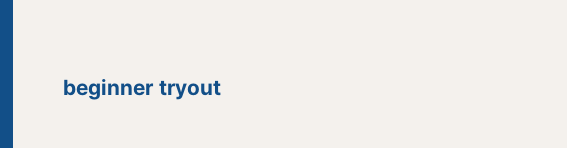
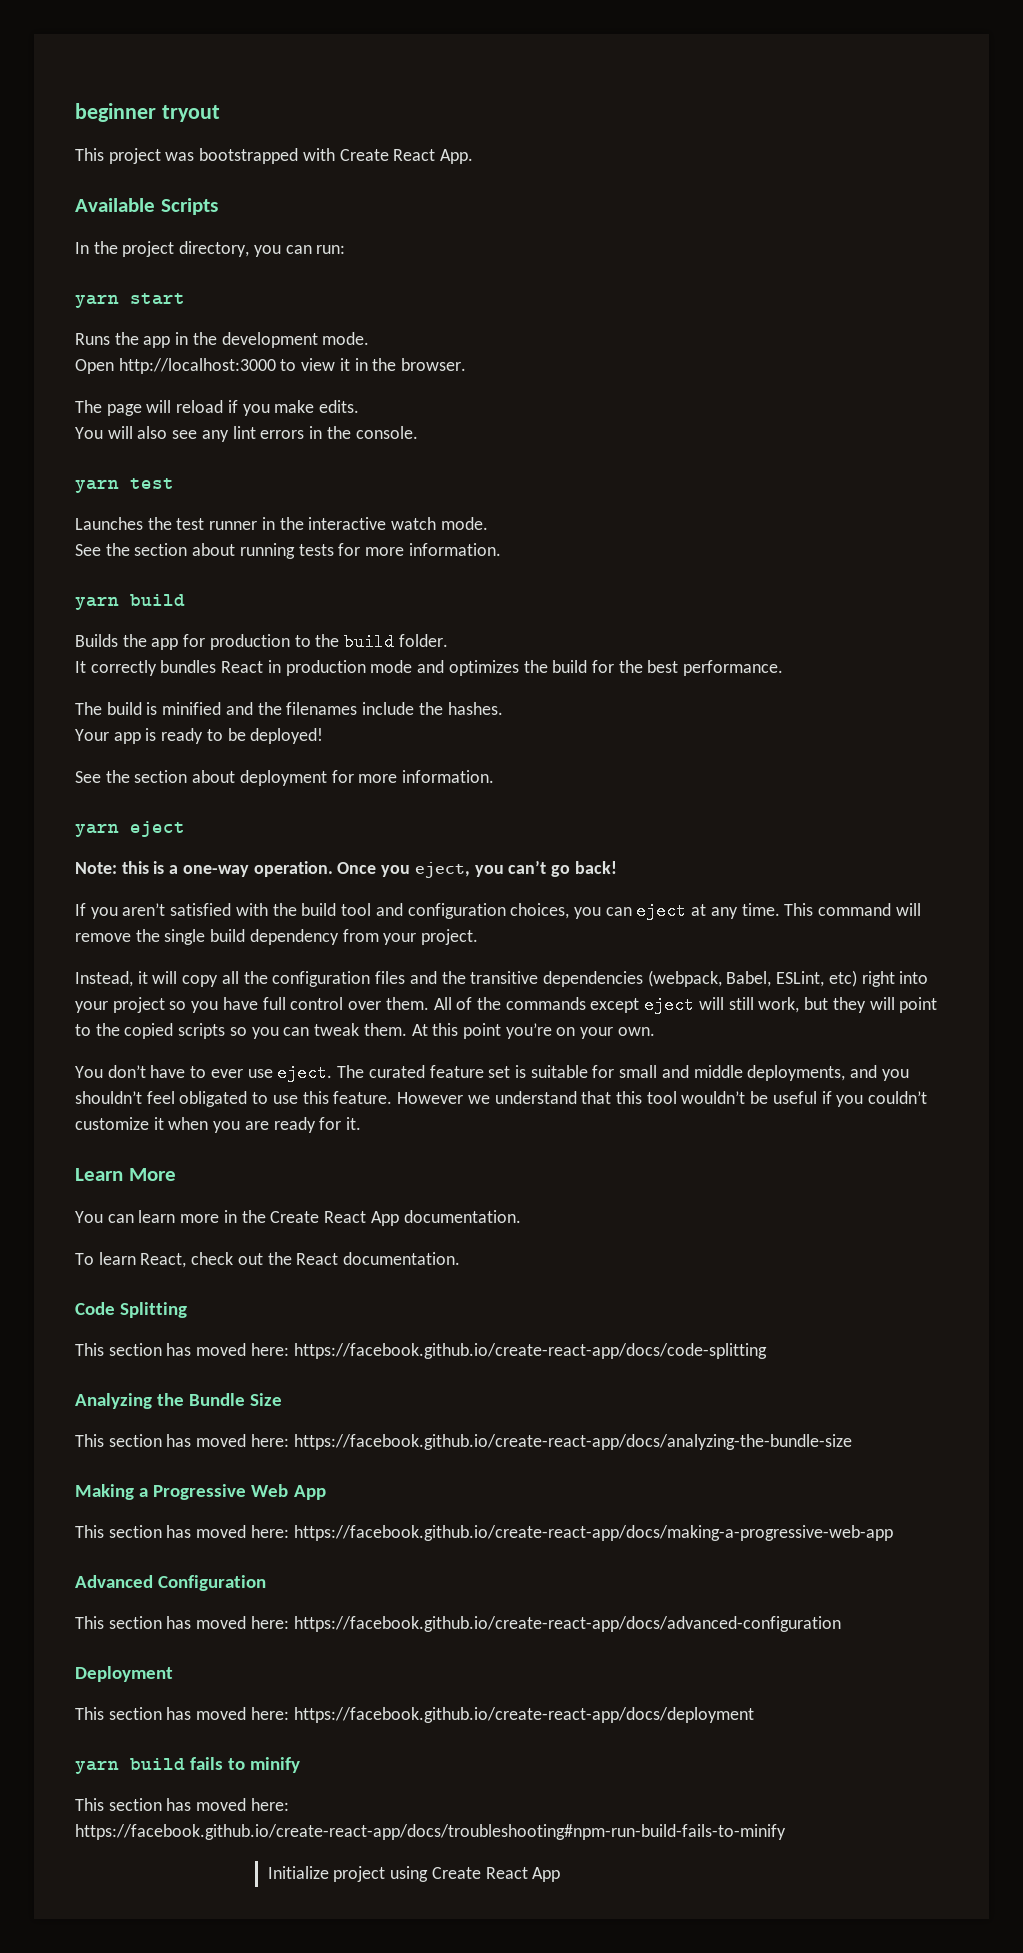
(221, 90) none -> [75,148,474,164] [75,198,218,215] [75,241,346,257] [75,293,185,308] [75,332,370,348] [75,358,467,374] [75,400,360,416] [75,426,418,442] [75,478,174,493] [75,517,488,530] [75,543,501,559] [75,594,185,610] [75,633,448,651] [75,660,784,676] [75,702,503,715] [75,728,324,744] [75,770,495,786] [75,821,185,837] [75,860,617,878] [75,902,921,920] [75,929,479,945] [75,970,929,987] [75,996,938,1014] [75,1023,655,1039] [75,1064,909,1082] [75,1091,928,1107] [75,1117,362,1133] [75,1168,176,1181] [75,1210,521,1226] [75,1252,461,1268] [75,1302,188,1318] [75,1343,767,1359] [75,1393,283,1409] [75,1434,852,1450] [75,1484,326,1500] [75,1525,893,1541] [75,1575,267,1591] [75,1616,841,1632] [75,1666,173,1682] [75,1707,754,1723] [75,1757,301,1774] [75,1798,289,1811] [75,1824,786,1840] [267,1866,561,1882] // This project was bootstrapped with Create React App. // Available Scripts // In the project directory, you can run: // yarn start // Runs the app in the development mode. // Open http://localhost:3000 to view it in the browser. // The page will reload if you make edits. // You will also see any lint errors in the console. // yarn test // Launches the test runner in the interactive watch mode. // See the section about running tests for more information. // yarn build // Builds the app for production to the build folder. // It correctly bundles React in production mode and optimizes the build for the best performance. // The build is minified and the filenames include the hashes. // Your app is ready to be deployed! // See the section about deployment for more information. // yarn eject // Note: this is a one-way operation. Once you eject, you can’t go back! // If you aren’t satisfied with the build tool and configuration choices, you can eject at any time. This command will remove the single build dependency from your project. // Instead, it will copy all the configuration files and the transitive dependencies (webpack, Babel, ESLint, etc) right into your project so you have full control over them. All of the commands except eject will still work, but they will point to the copied scripts so you can tweak them. At this point you’re on your own. // You don’t have to ever use eject. The curated feature set is suitable for small and middle deployments, and you shouldn’t feel obligated to use this feature. However we understand that this tool wouldn’t be useful if you couldn’t customize it when you are ready for it. // Learn More // You can learn more in the Create React App documentation. // To learn React, check out the React documentation. // Code Splitting // This section has moved here: https://facebook.github.io/create-react-app/docs/code-splitting // Analyzing the Bundle Size // This section has moved here: https://facebook.github.io/create-react-app/docs/analyzing-the-bundle-size // Making a Progressive Web App // This section has moved here: https://facebook.github.io/create-react-app/docs/making-a-progressive-web-app // Advanced Configuration // This section has moved here: https://facebook.github.io/create-react-app/docs/advanced-configuration // Deployment // This section has moved here: https://facebook.github.io/create-react-app/docs/deployment // yarn build fails to minify // This section has moved here: https://facebook.github.io/create-react-app/docs/troubleshooting#npm-run-build-fails-to-minify // Initialize project using Create React App

